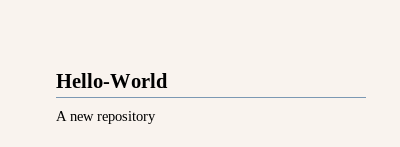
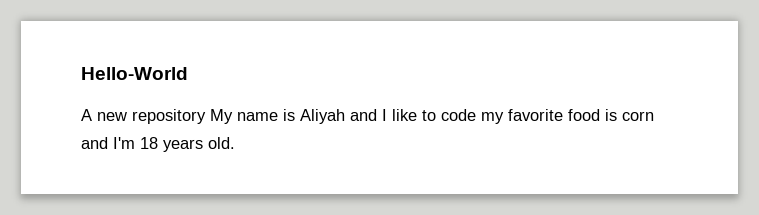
(156, 117) none -> [210,109,654,124] [81,137,235,152] My name is Aliyah and I like to code my favorite food is corn and I'm 18 years old.

